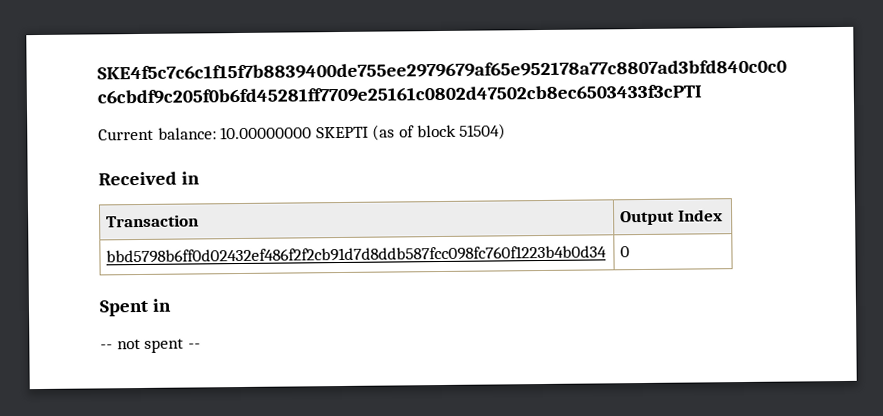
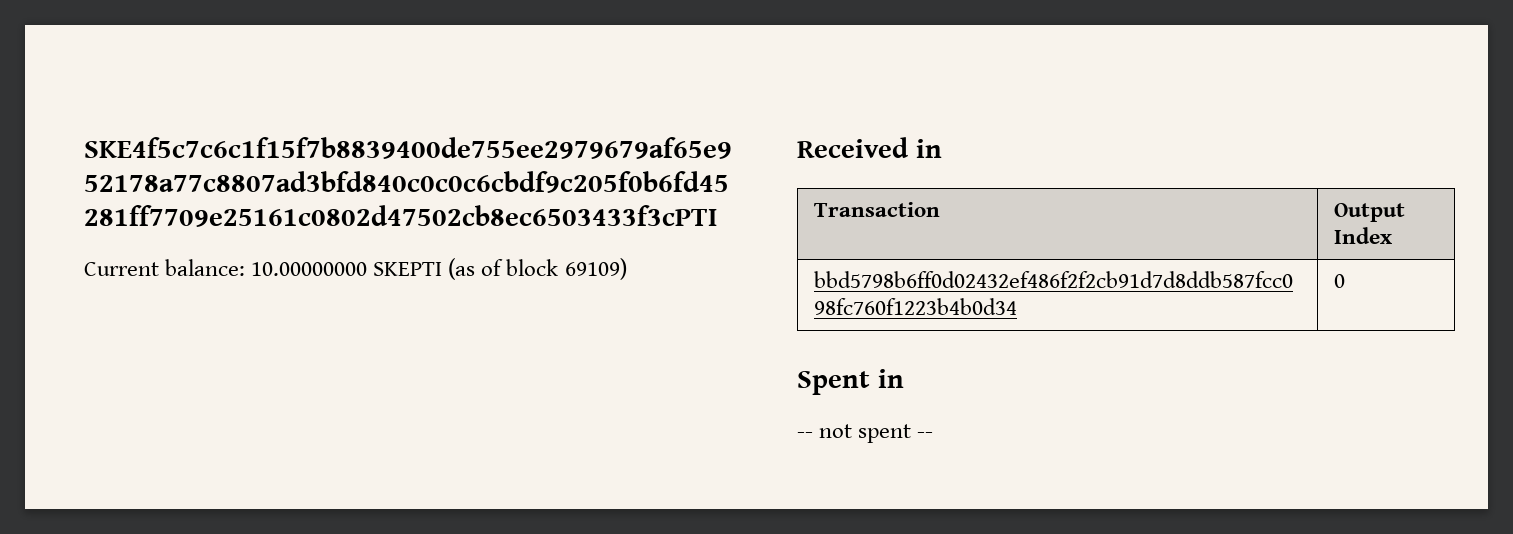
[459,123,507,140] 51504) -> [564,258,627,280] 69109)

